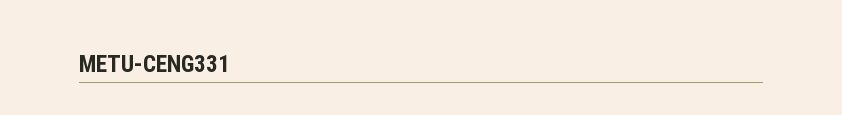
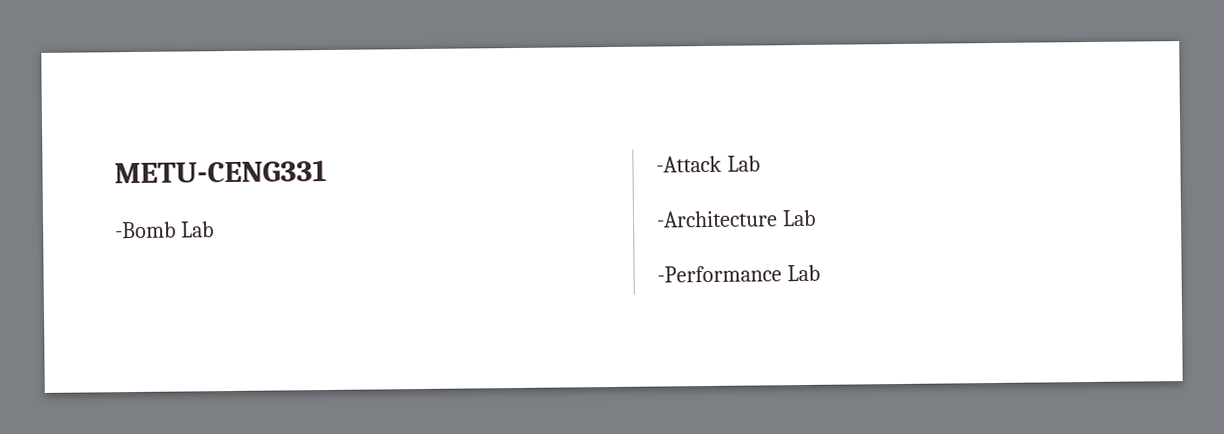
(230, 63) none -> [115,221,214,239] [656,155,760,173] [656,209,816,228] [657,264,820,283] // -Bomb Lab // -Attack Lab // -Architecture Lab // -Performance Lab

